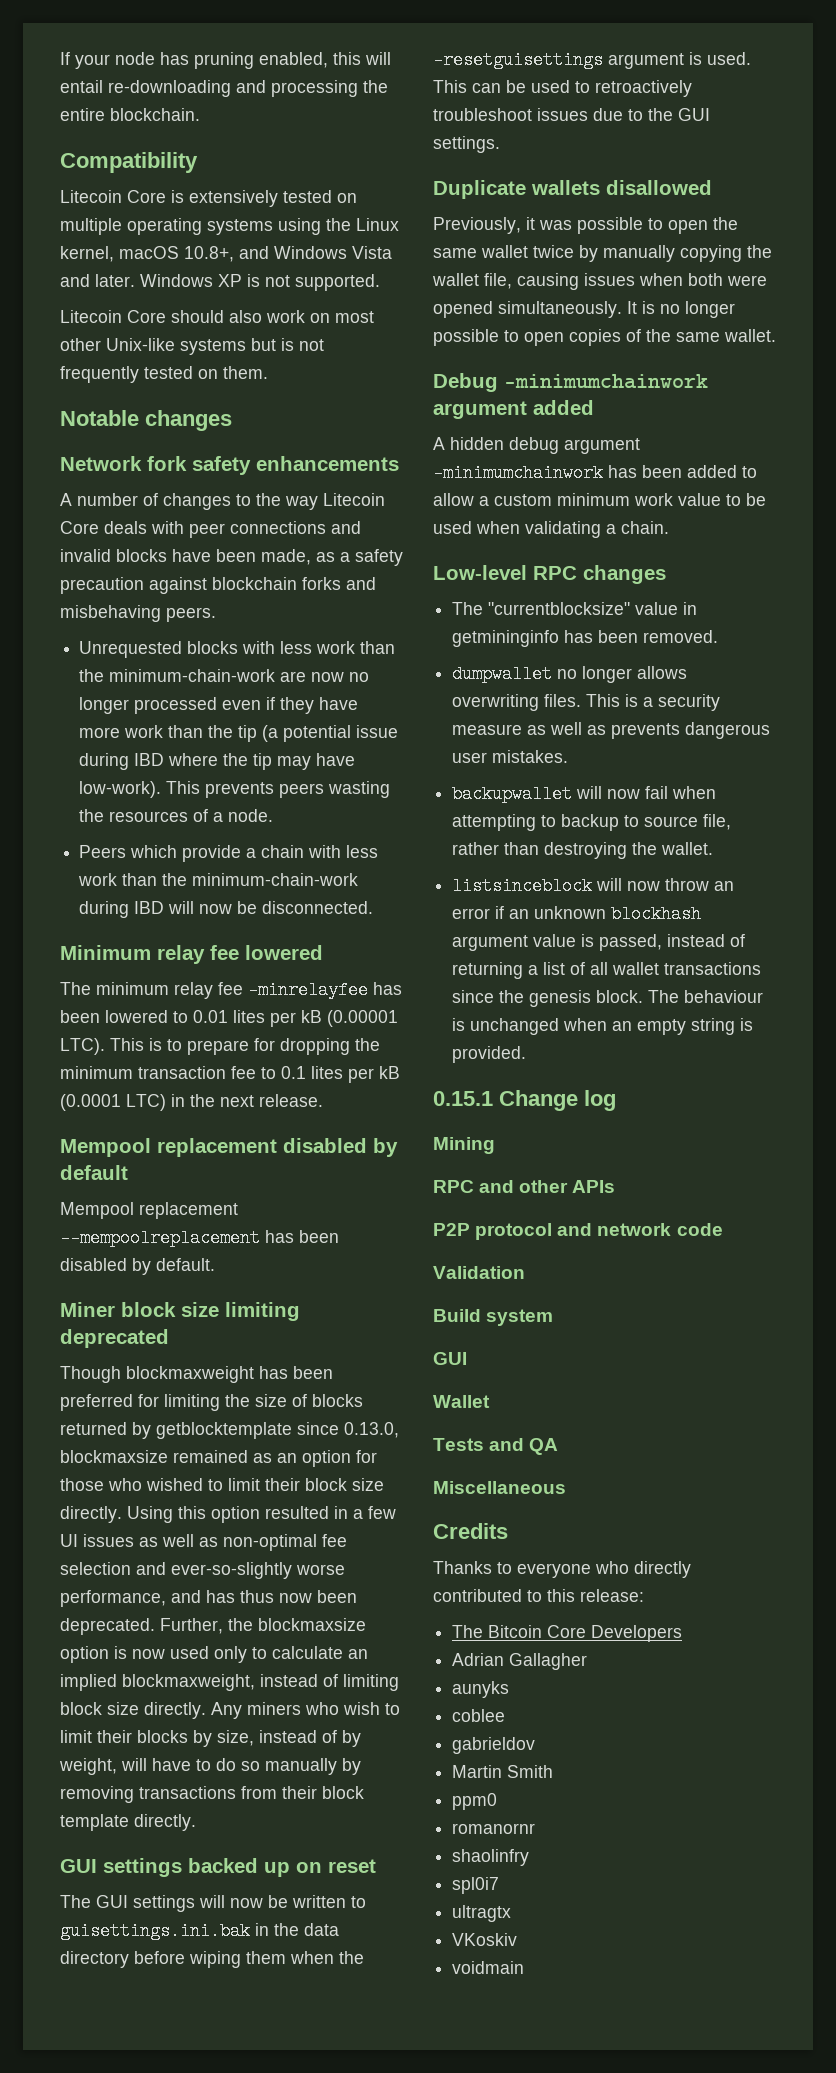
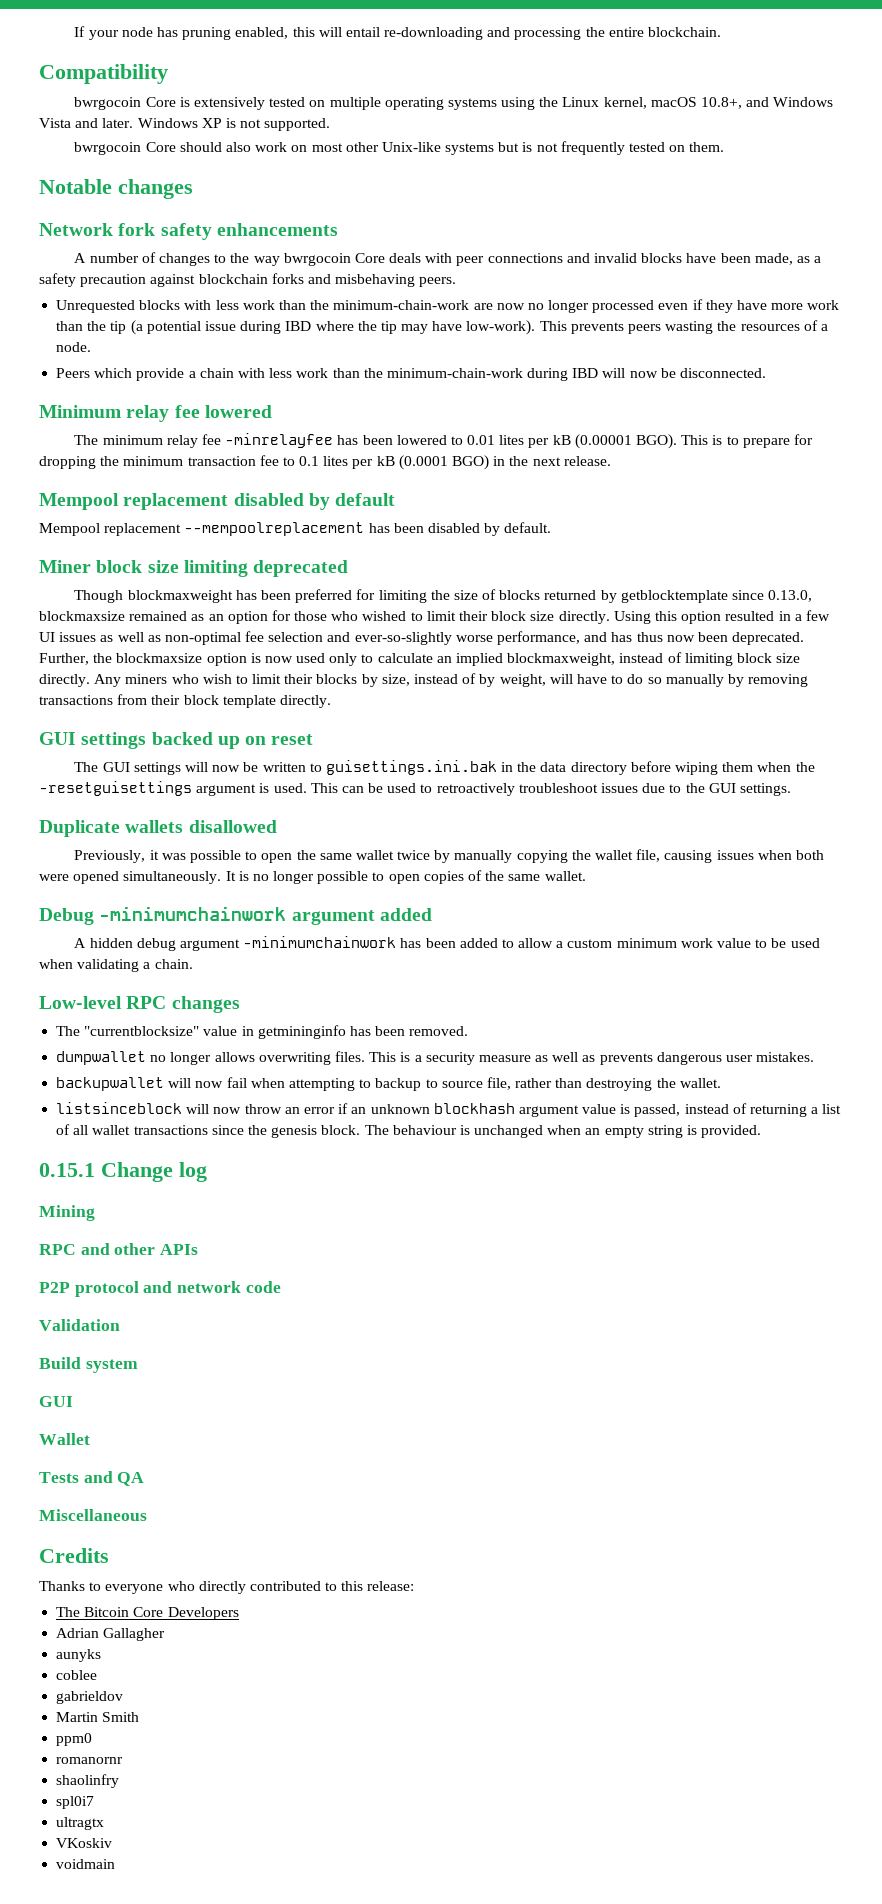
[60,190,122,203] Litecoin -> [74,97,142,110] bwrgocoin
[60,310,122,323] Litecoin -> [74,142,142,155] bwrgocoin
[323,493,385,506] Litecoin -> [283,253,351,266] bwrgocoin
[60,1038,105,1055] LTC). -> [635,434,677,449] BGO).
[126,1094,166,1111] LTC) -> [452,455,490,470] BGO)

